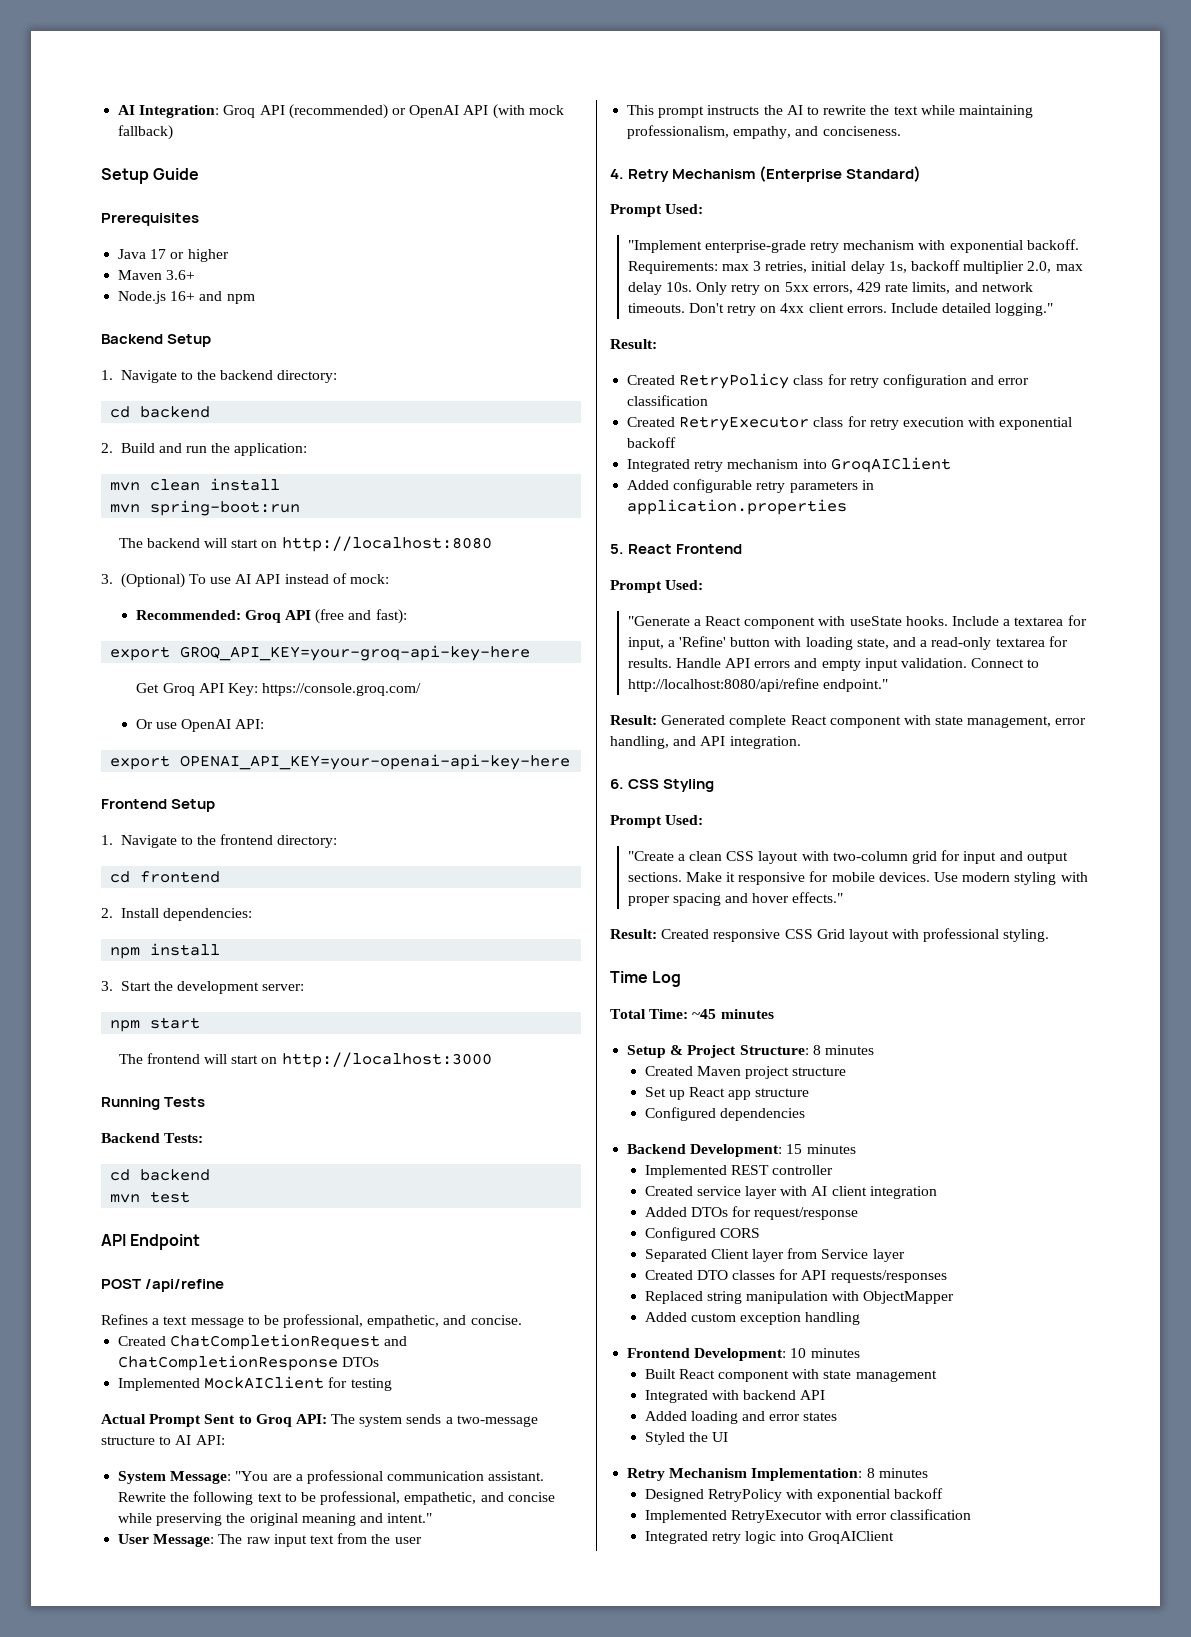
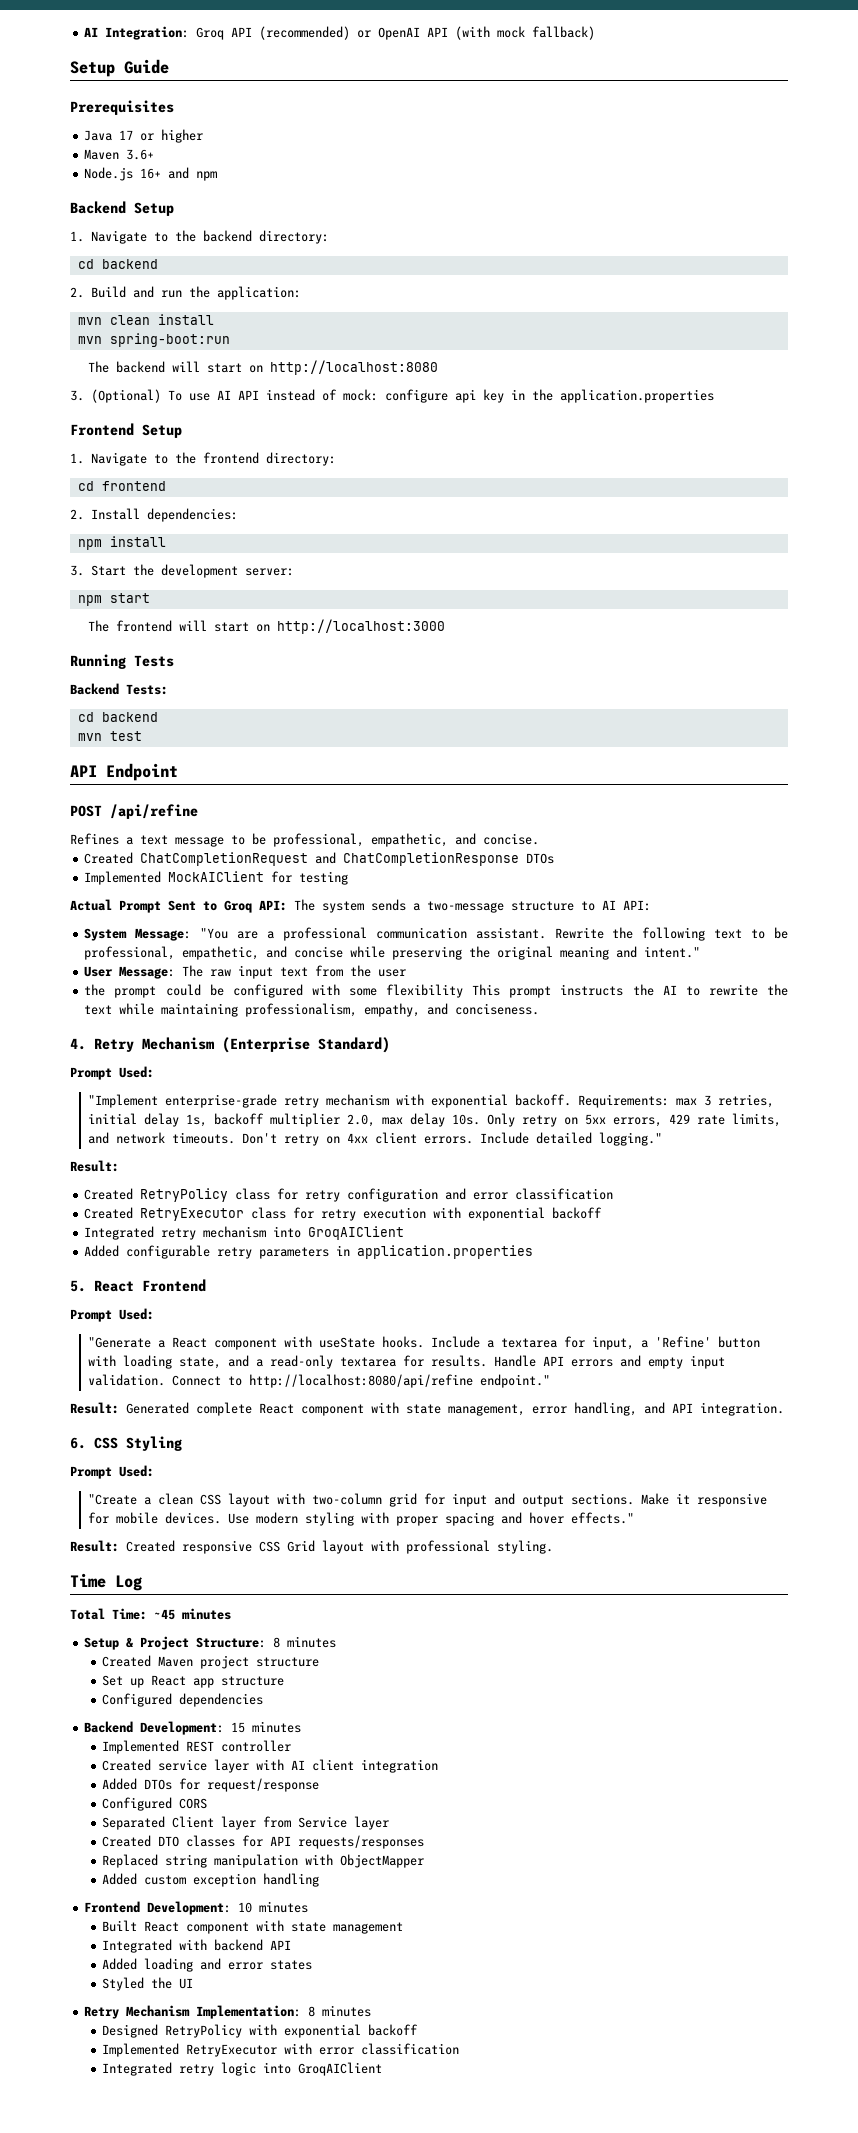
[135,609,407,624] [110,645,531,661] [136,683,422,696] [135,719,265,732] [110,754,571,770] // Recommended: Groq API (free and fast): // export GROQ_API_KEY=your-groq-api-key-here // Get Groq API Key: https://console.groq.com/ // Or use OpenAI API: // export OPENAI_API_KEY=your-openai-api-key-here -> [384,389,714,403] configure api key in the application.properties
(422, 1540) none -> [84,984,464,998] the prompt could be configured with some flexibility

